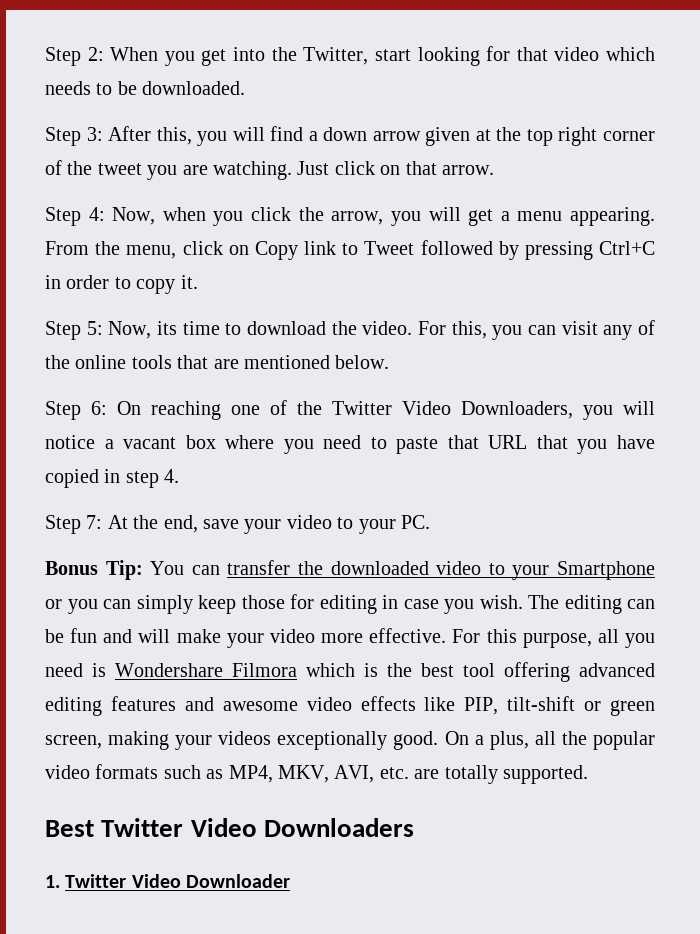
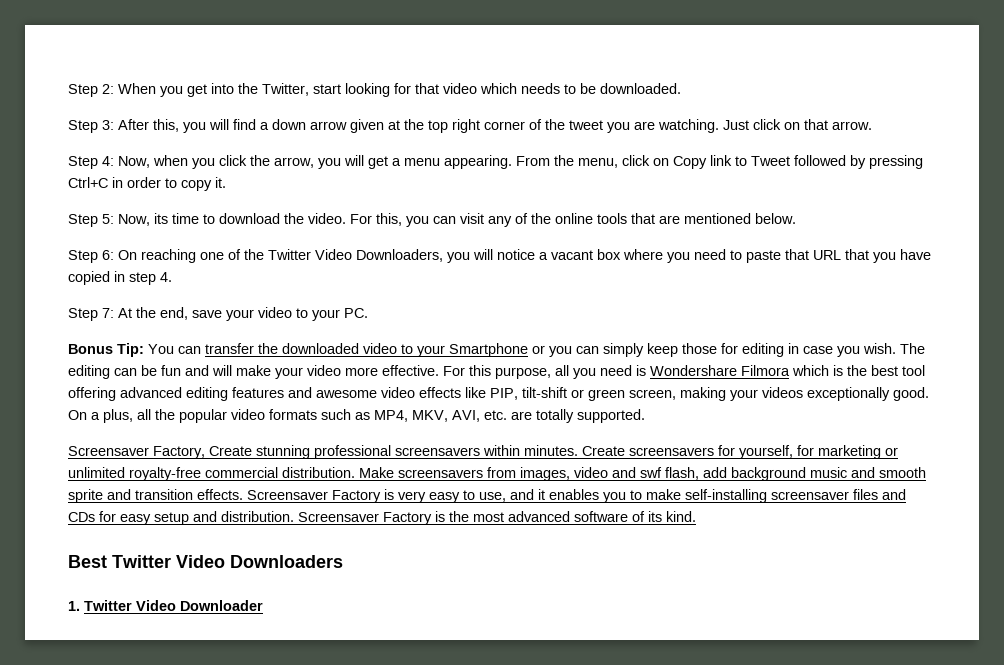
(588, 774) none -> [68,445,898,459] [68,467,926,481] [68,489,906,503] [68,511,696,525] // Screensaver Factory, Create stunning professional screensavers within minutes. Create screensavers for yourself, for marketing or unlimited royalty-free commercial distribution. Make screensavers from images, video and swf flash, add background music and smooth sprite and transition effects. Screensaver Factory is very easy to use, and it enables you to make self-installing screensaver files and CDs for easy setup and distribution. Screensaver Factory is the most advanced software of its kind.

